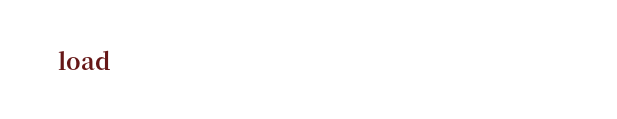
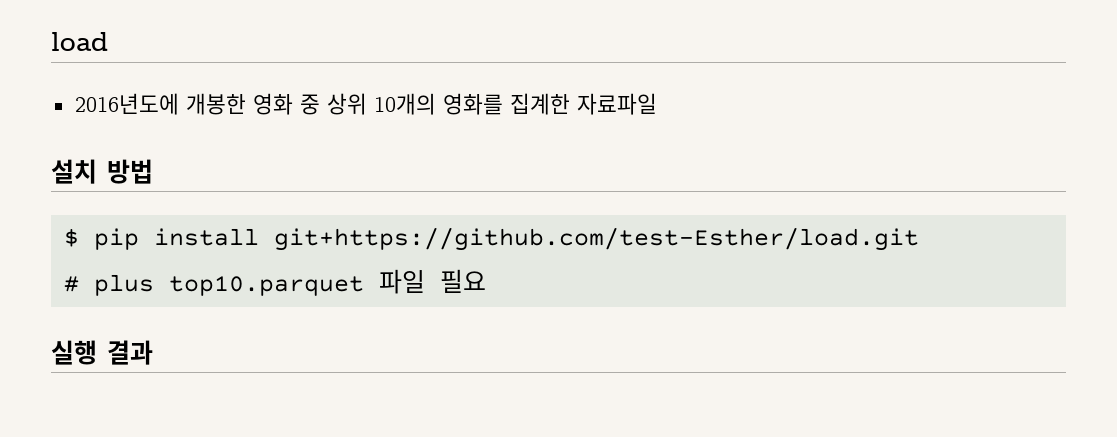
(110, 60) none -> [74,93,657,115] [51,159,153,184] [63,227,919,251] [63,269,486,296] [51,340,153,365] // 2016년도에 개봉한 영화 중 상위 10개의 영화를 집계한 자료파일 // 설치 방법 // $ pip install git+https://github.com/test-Esther/load.git // # plus top10.parquet 파일 필요 // 실행 결과

